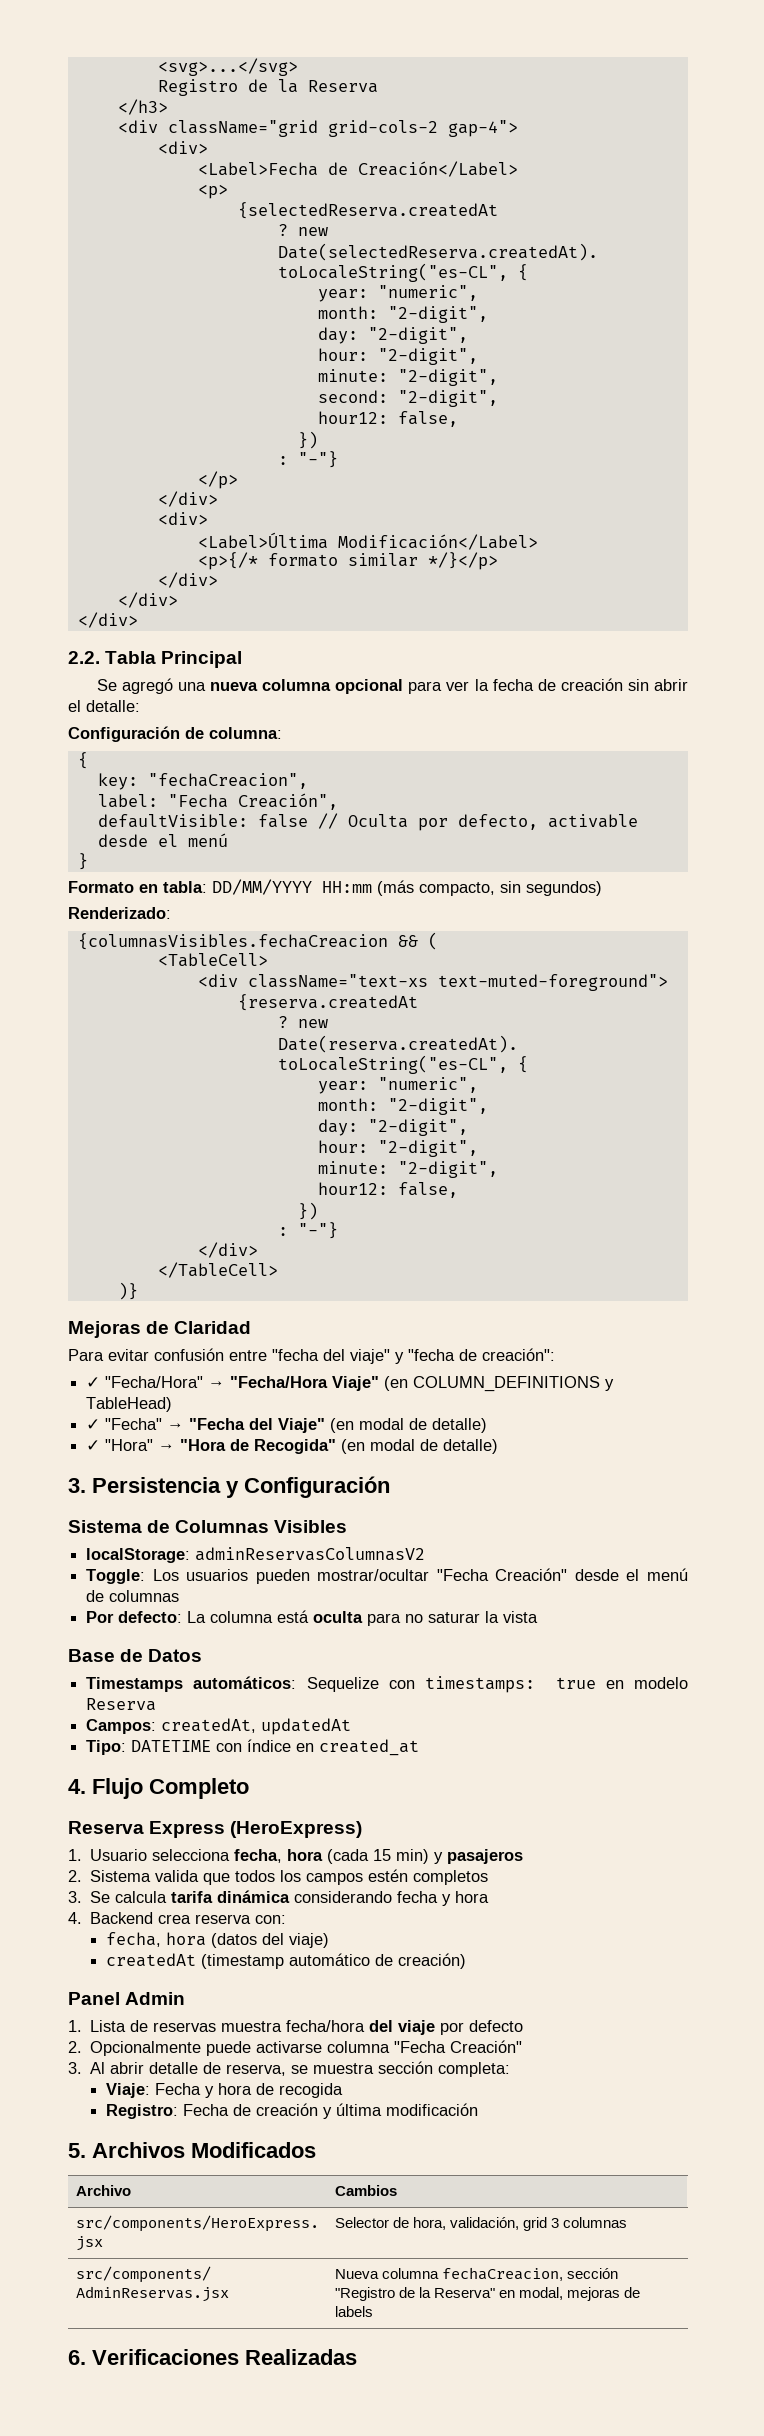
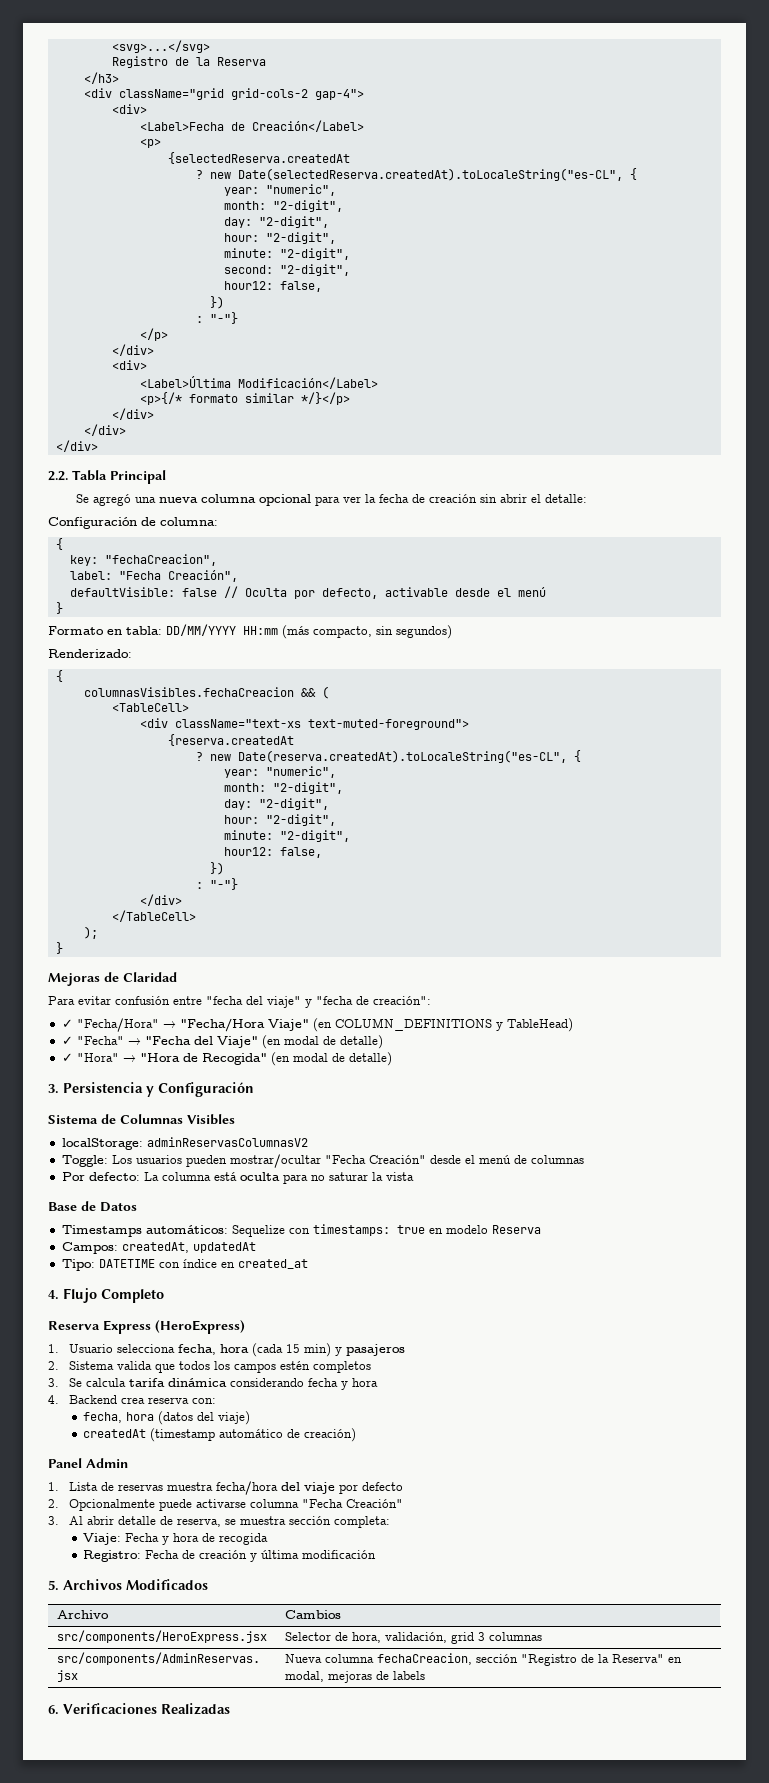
[77,933,388,950] {columnasVisibles.fechaCreacion -> [55,670,63,682] [83,687,294,697] { // columnasVisibles.fechaCreacion
[117,1282,138,1300] )} -> [83,926,98,939] [55,942,63,954] ); // }

